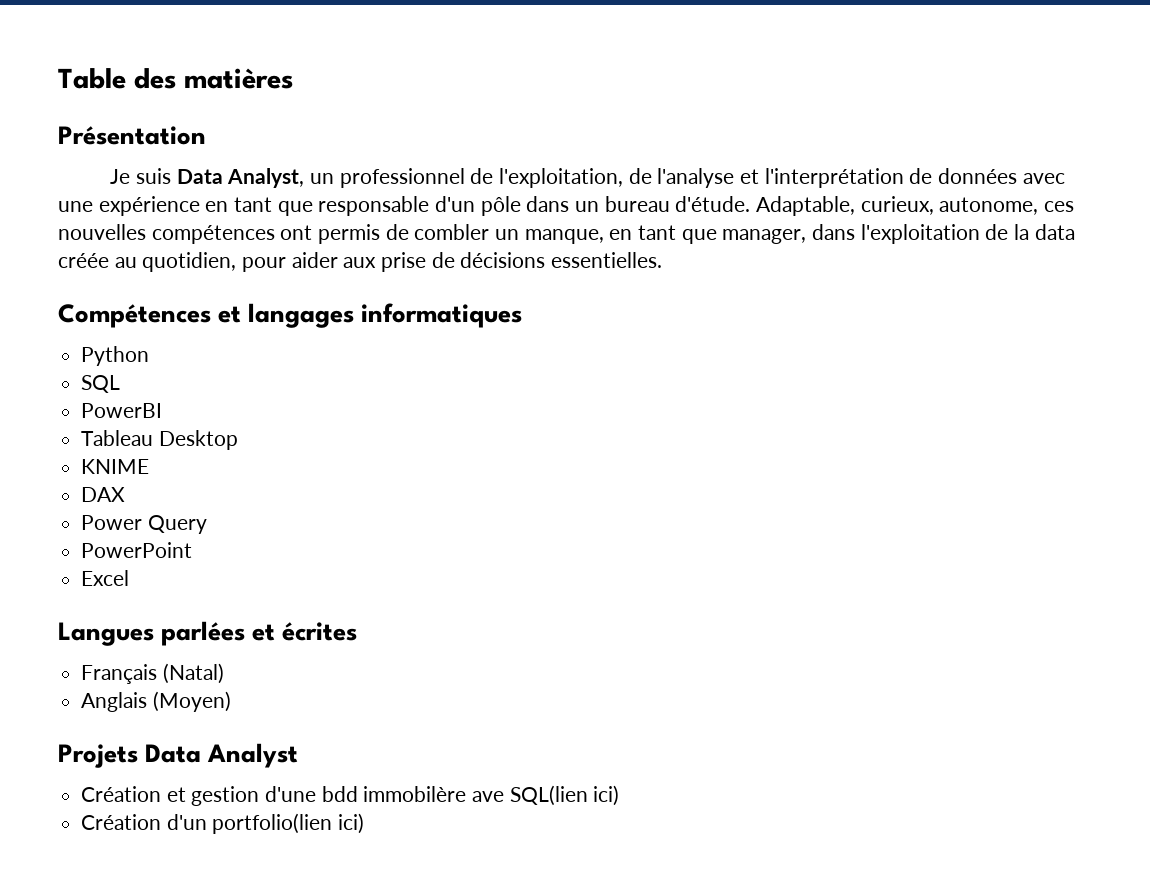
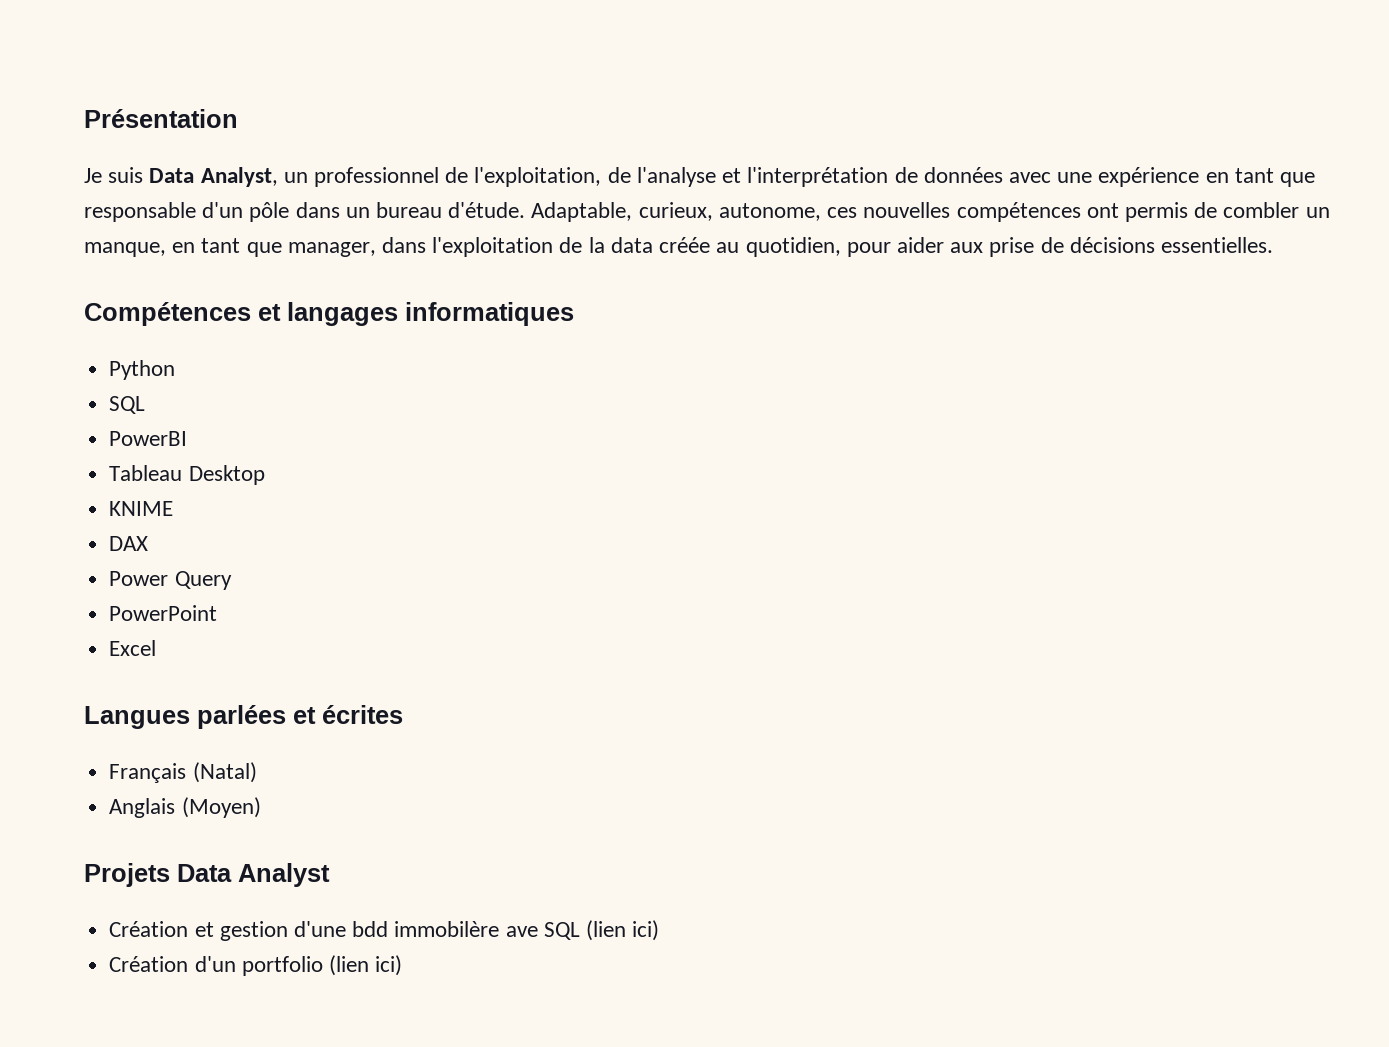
[58,68,293,89] Table des matières // -> (84, 118) none
[509,785,588,806] SQL(lien -> [543,920,626,941] SQL (lien
[212,813,333,834] portfolio(lien -> [241,955,369,976] portfolio (lien

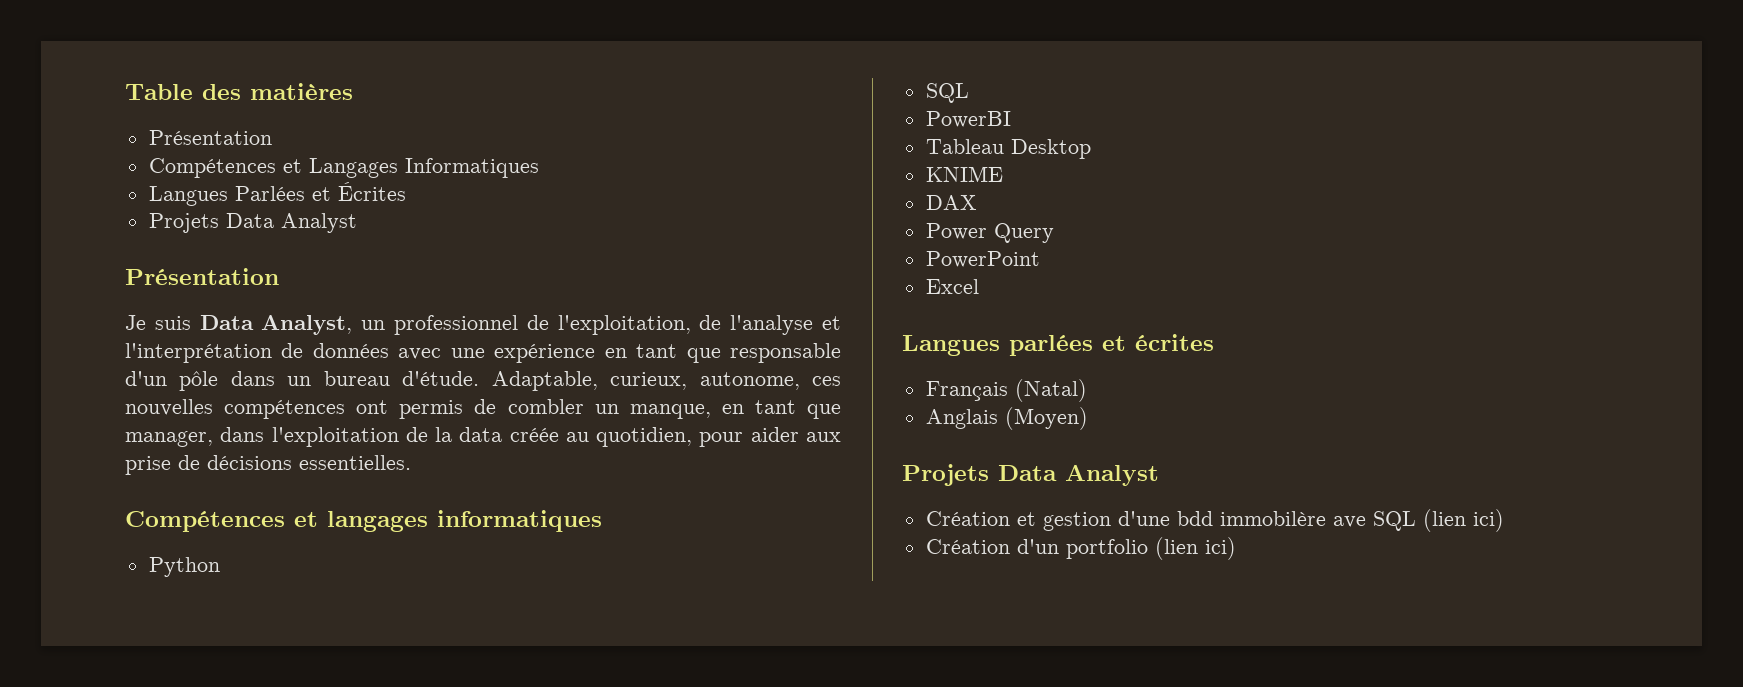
(84, 118) none -> [125,83,353,100] [148,130,272,145] [148,158,539,178] [148,182,406,206] [148,213,357,233] Table des matières // Présentation // Compétences et Langages Informatiques // Langues Parlées et Écrites // Projets Data Analyst //

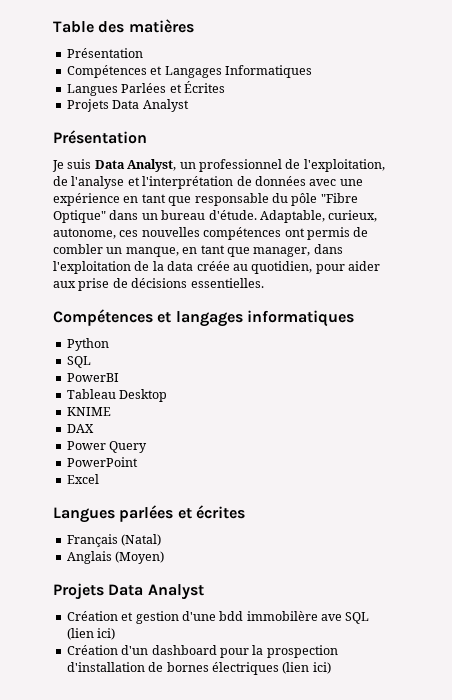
[125,371,219,391] d'un pôle -> [271,193,358,206] [53,210,106,223] du pôle "Fibre Optique"
[1065,539,1148,559] portfolio -> [151,645,338,658] [66,662,279,675] dashboard pour la prospection d'installation de bornes électriques

